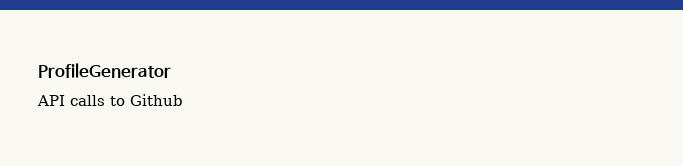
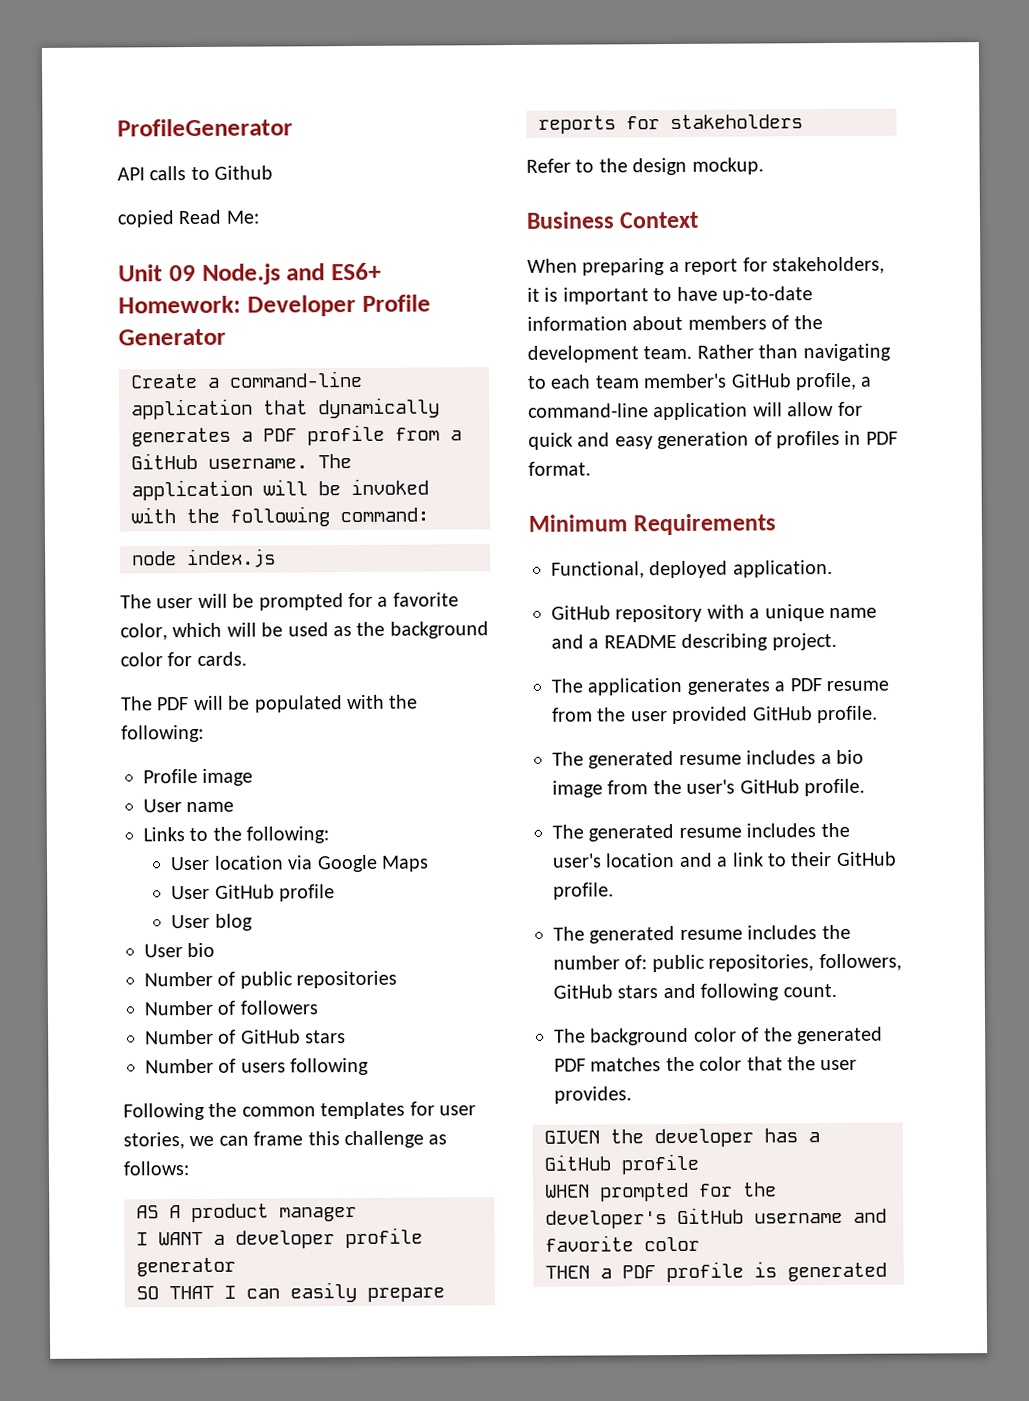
(183, 100) none -> [117,209,259,228] [118,262,381,285] [118,294,431,317] [118,328,226,346] [130,370,363,389] [131,397,440,420] [131,424,462,447] [131,452,352,470] [131,478,429,501] [131,506,429,527] [132,548,276,569] [120,592,459,611] [120,621,489,641] [120,651,247,667] [120,694,419,713] [121,724,204,743] [143,768,254,786] [143,799,235,813] [143,826,330,844] [170,854,429,873] [171,884,336,902] [171,913,253,931] [144,942,216,958] [144,970,398,989] [144,1000,318,1016] [145,1029,347,1045] [145,1057,370,1076] [123,1101,476,1121] [123,1130,448,1150] [123,1161,189,1176] [136,1203,357,1223] [136,1227,423,1249] [136,1257,236,1277] [136,1282,445,1303] [538,114,803,134] [526,157,764,176] [526,211,700,229] [527,256,885,276] [527,286,813,305] [527,315,823,331] [527,343,891,363] [527,372,873,391] [528,401,863,421] [528,430,898,450] [528,461,591,476] [528,513,777,536] [551,560,833,579] [551,604,877,623] [551,632,837,651] [551,677,889,696] [552,705,878,725] [552,749,864,769] [552,778,865,798] [552,822,850,842] [552,851,897,868] [553,882,614,900] [553,924,851,944] [553,953,902,973] [553,983,837,1001] [554,1026,883,1046] [554,1056,858,1072] [554,1086,632,1104] [544,1128,820,1148] [544,1153,699,1175] [545,1182,777,1202] [545,1207,887,1229] [545,1235,700,1252] [545,1261,887,1283] // copied Read Me: // Unit 09 Node.js and ES6+ Homework: Developer Profile Generator // Create a command-line application that dynamically generates a PDF profile from a GitHub username. The application will be invoked with the following command: // node index.js // The user will be prompted for a favorite color, which will be used as the background color for cards. // The PDF will be populated with the following: // Profile image // User name // Links to the following: // User location via Google Maps // User GitHub profile // User blog // User bio // Number of public repositories // Number of followers // Number of GitHub stars // Number of users following // Following the common templates for user stories, we can frame this challenge as follows: // AS A product manager // I WANT a developer profile generator // SO THAT I can easily prepare reports for stakeholders // Refer to the design mockup. // Business Context // When preparing a report for stakeholders, it is important to have up-to-date information about members of the development team. Rather than navigating to each team member's GitHub profile, a command-line application will allow for quick and easy generation of profiles in PDF format. // Minimum Requirements // Functional, deployed application. // GitHub repository with a unique name and a README describing project. // The application generates a PDF resume from the user provided GitHub profile. // The generated resume includes a bio image from the user's GitHub profile. // The generated resume includes the user's location and a link to their GitHub profile. // The generated resume includes the number of: public repositories, followers, GitHub stars and following count. // The background color of the generated PDF matches the color that the user provides. // GIVEN the developer has a GitHub profile // WHEN prompted for the developer's GitHub username and favorite color // THEN a PDF profile is generated

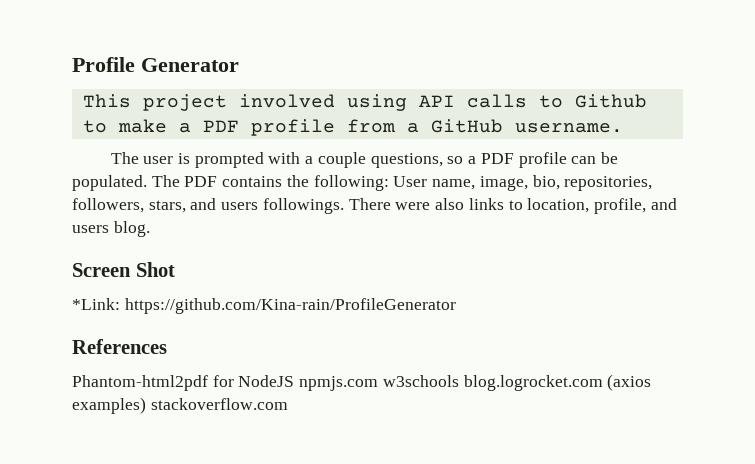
[117,118,293,137] [117,165,274,181] [117,209,259,228] [118,262,381,285] [118,294,431,317] [118,328,226,346] [130,370,363,389] [131,397,440,420] [131,427,231,447] ProfileGenerator // API calls to Github // copied Read Me: // Unit 09 Node.js and ES6+ Homework: Developer Profile Generator // Create a command-line application that dynamically generates -> [72,57,239,72] [82,94,647,111] [82,119,167,133] Profile Generator // This project involved using API calls to Github to make
[318,454,352,469] [131,478,429,501] [131,506,429,527] [132,548,276,569] [120,592,459,611] [120,621,489,641] [120,651,247,667] [120,694,419,713] [121,724,204,743] [143,768,254,786] [143,799,235,813] [143,826,330,844] [170,854,429,873] [171,884,336,902] [171,913,253,931] [144,942,216,958] [144,970,398,989] [144,1000,318,1016] [145,1029,347,1045] [145,1057,370,1076] [123,1101,476,1121] [123,1130,448,1150] [123,1161,189,1176] [136,1203,357,1223] [136,1227,423,1249] [136,1257,236,1277] [136,1282,445,1303] [538,114,803,134] [526,157,764,176] [526,211,700,229] [527,256,885,276] [527,286,813,305] [527,315,823,331] [527,343,891,363] [527,372,873,391] [528,401,863,421] [528,430,898,450] [528,461,591,476] [528,513,777,536] [551,560,833,579] [551,604,877,623] [551,632,837,651] [551,677,889,696] [552,705,878,725] [552,749,864,769] [552,778,865,798] [552,822,850,842] [552,851,897,868] [553,882,614,900] [553,924,851,944] [553,953,902,973] [553,983,837,1001] [554,1026,883,1046] [554,1056,858,1072] [554,1086,632,1104] [544,1128,820,1148] [544,1153,699,1175] [545,1182,777,1202] [545,1207,887,1229] [545,1235,700,1252] [545,1261,887,1283] The application will be invoked with the following command: // node index.js // The user will be prompted for a favorite color, which will be used as the background color for cards. // The PDF will be populated with the following: // Profile image // User name // Links to the following: // User location via Google Maps // User GitHub profile // User blog // User bio // Number of public repositories // Number of followers // Number of GitHub stars // Number of users following // Following the common templates for user stories, we can frame this challenge as follows: // AS A product manager // I WANT a developer profile generator // SO THAT I can easily prepare reports for stakeholders // Refer to the design mockup. // Business Context // When preparing a report for stakeholders, it is important to have up-to-date information about members of the development team. Rather than navigating to each team member's GitHub profile, a command-line application will allow for quick and easy generation of profiles in PDF format. // Minimum Requirements // Functional, deployed application. // GitHub repository with a unique name and a README describing project. // The application generates a PDF resume from the user provided GitHub profile. // The generated resume includes a bio image from the user's GitHub profile. // The generated resume includes the user's location and a link to their GitHub profile. // The generated resume includes the number of: public repositories, followers, GitHub stars and following count. // The background color of the generated PDF matches the color that the user provides. // GIVEN the developer has a GitHub profile // WHEN prompted for the developer's GitHub username and favorite color // THEN a PDF profile is generated -> [110,152,618,168] [72,175,653,191] [72,198,677,214] [72,221,150,237] [72,262,175,277] [72,298,456,314] [72,339,167,354] [72,374,652,391] [72,397,288,414] // The user is prompted with a couple questions, so a PDF profile can be populated. The PDF contains the following: User name, image, bio, repositories, followers, stars, and users followings. There were also links to location, profile, and users blog. // Screen Shot // *Link: https://github.com/Kina-rain/ProfileGenerator // References // Phantom-html2pdf for NodeJS npmjs.com w3schools blog.logrocket.com (axios examples) stackoverflow.com

